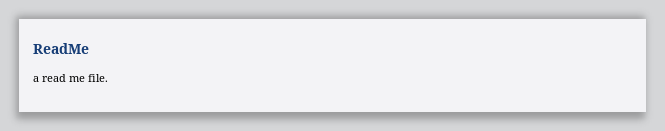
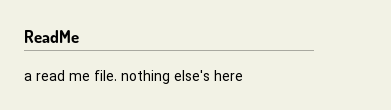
(108, 78) none -> [121,70,243,84] nothing else's here

